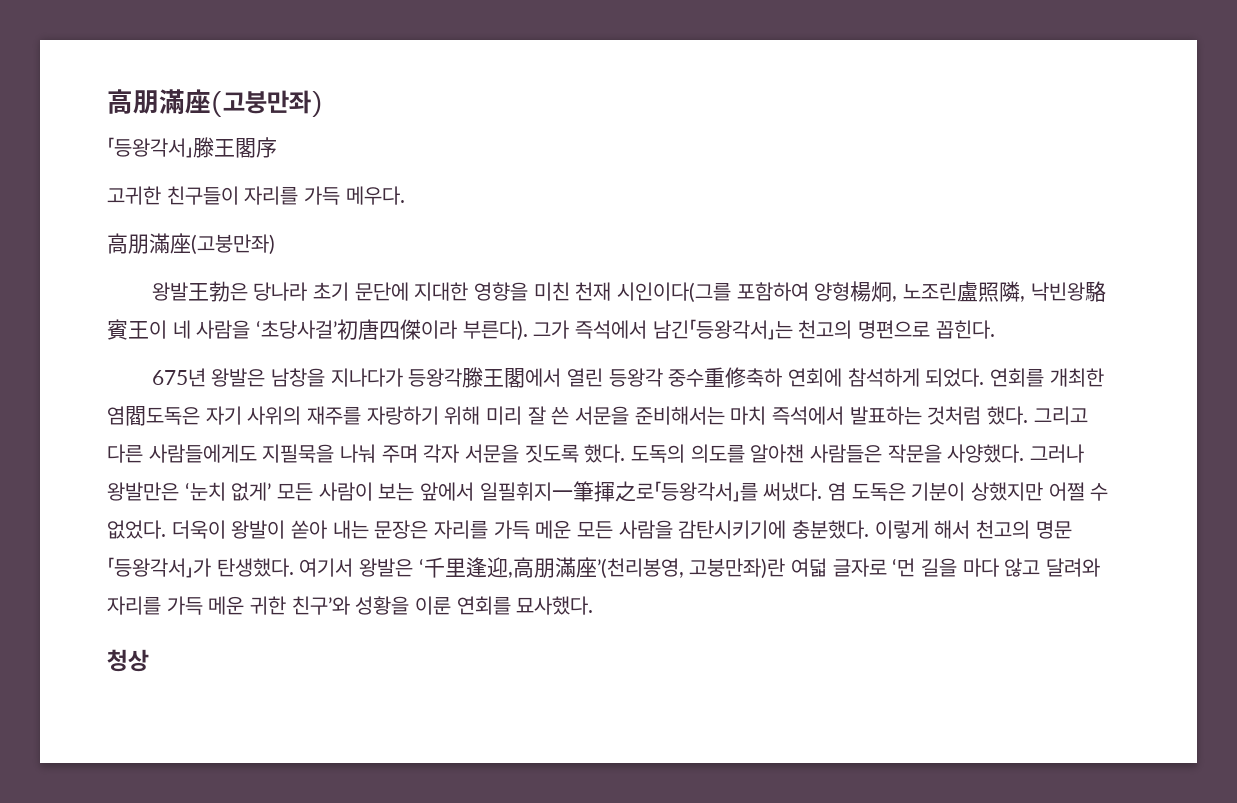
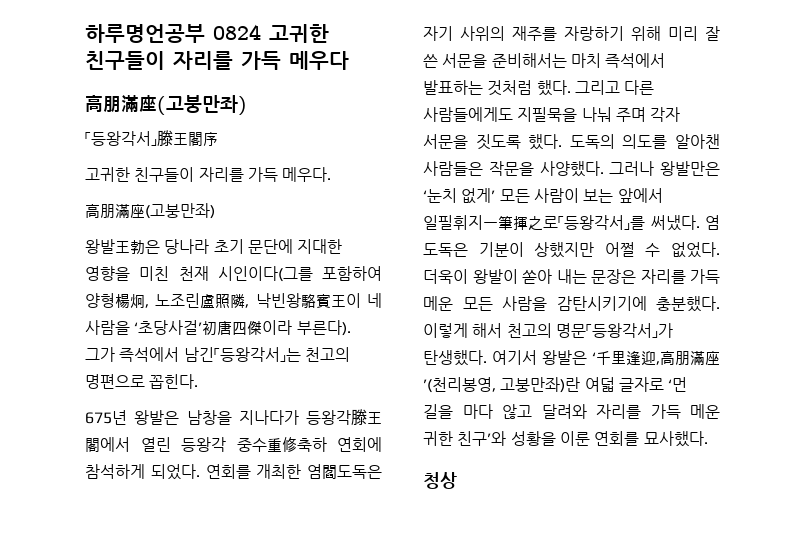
(107, 101) none -> [85,24,329,43] [85,51,349,70] 하루명언공부 0824 고귀한 친구들이 자리를 가득 메우다 //

